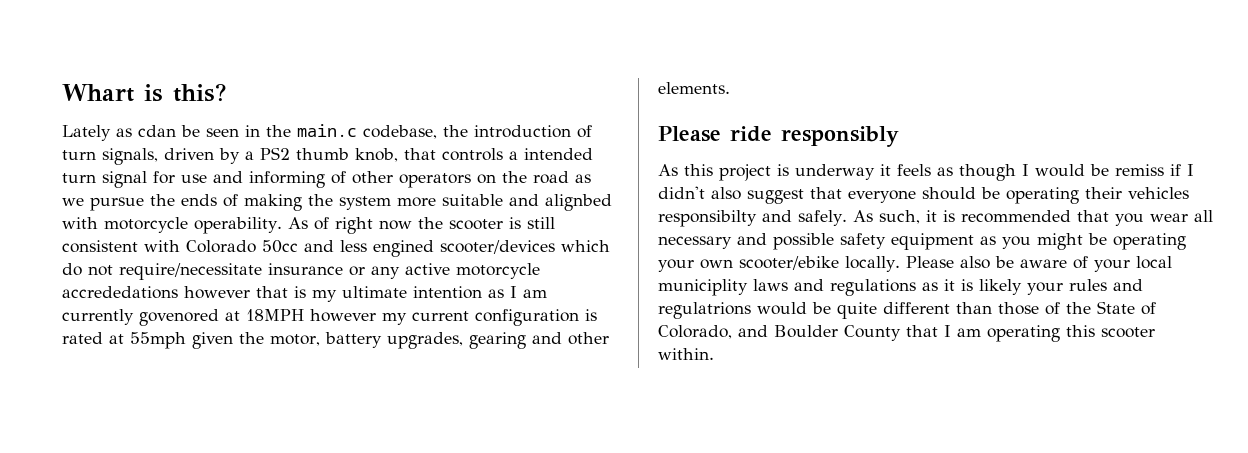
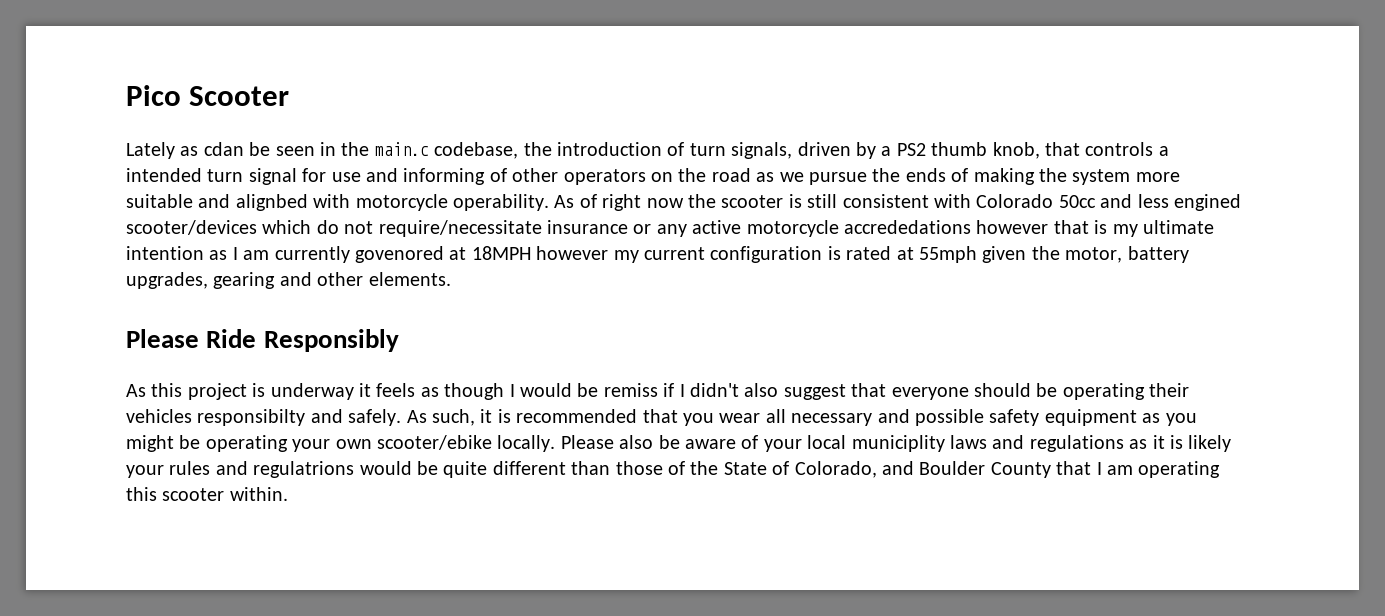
[62,83,226,102] Whart is this? -> [126,85,290,106] Pico Scooter
[730,126,899,147] ride responsibly -> [206,329,399,352] Ride Responsibly

